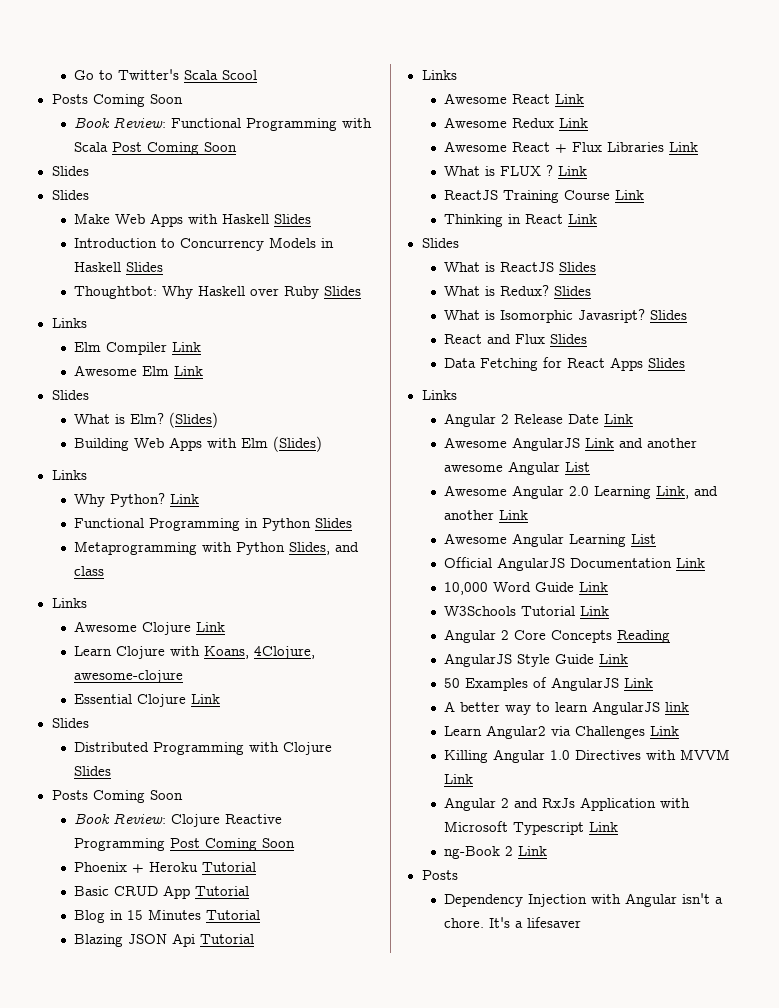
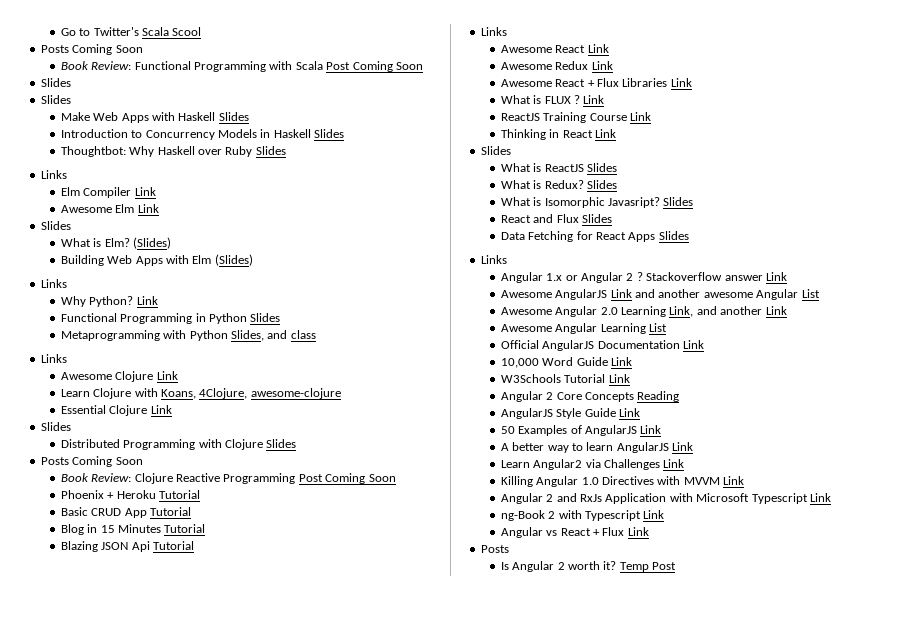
[501,414,600,424] 2 Release Date -> [546,272,763,283] 1.x or Angular 2 ? Stackoverflow answer
[665,702,690,712] link -> [672,442,694,451] Link
[518,846,548,856] [421,870,458,880] [444,893,724,907] [444,917,582,928] Link // Posts // Dependency Injection with Angular isn't a chore. It's a lifesaver -> [558,510,665,521] [500,527,649,538] [480,545,509,553] [500,561,677,572] with Typescript Link // Angular vs React + Flux Link // Posts // Is Angular 2 worth it? Temp Post

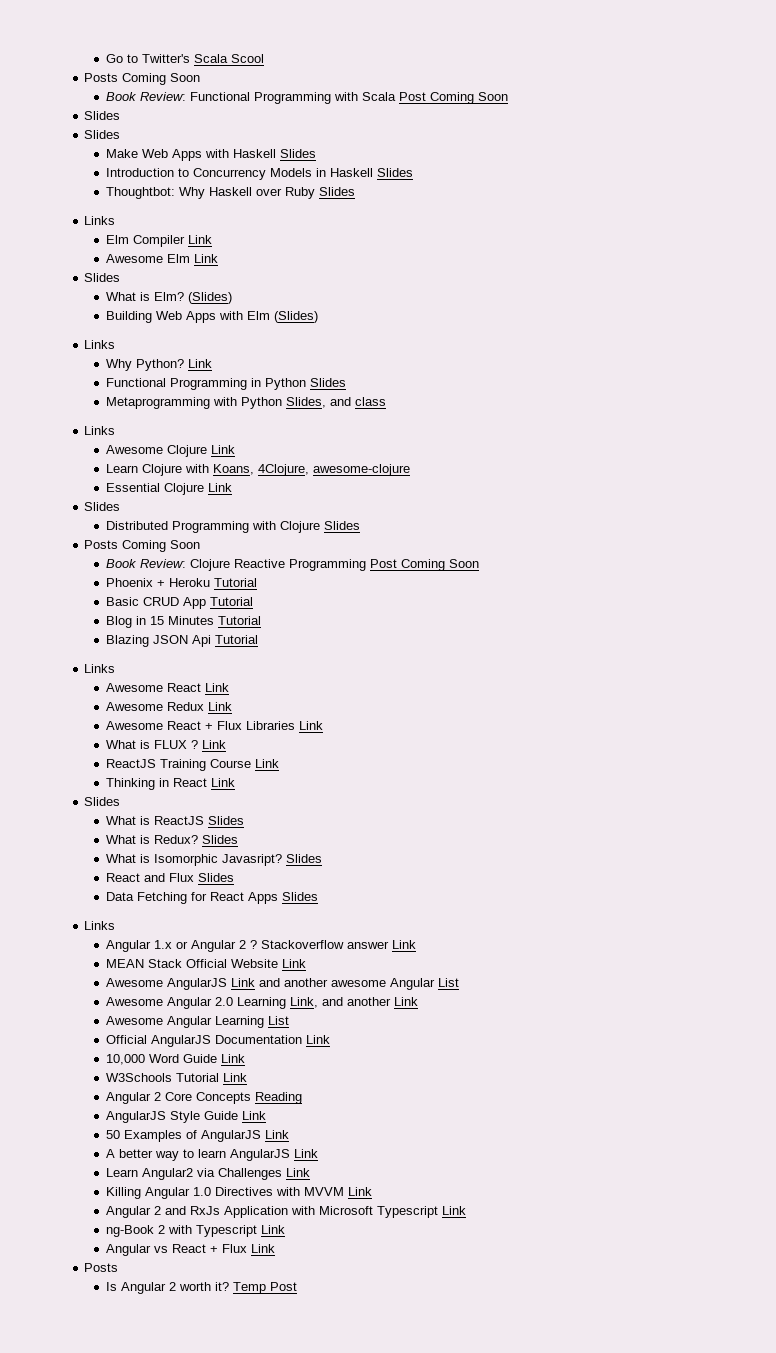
(787, 276) none -> [106,959,307,968] // MEAN Stack Official Website Link

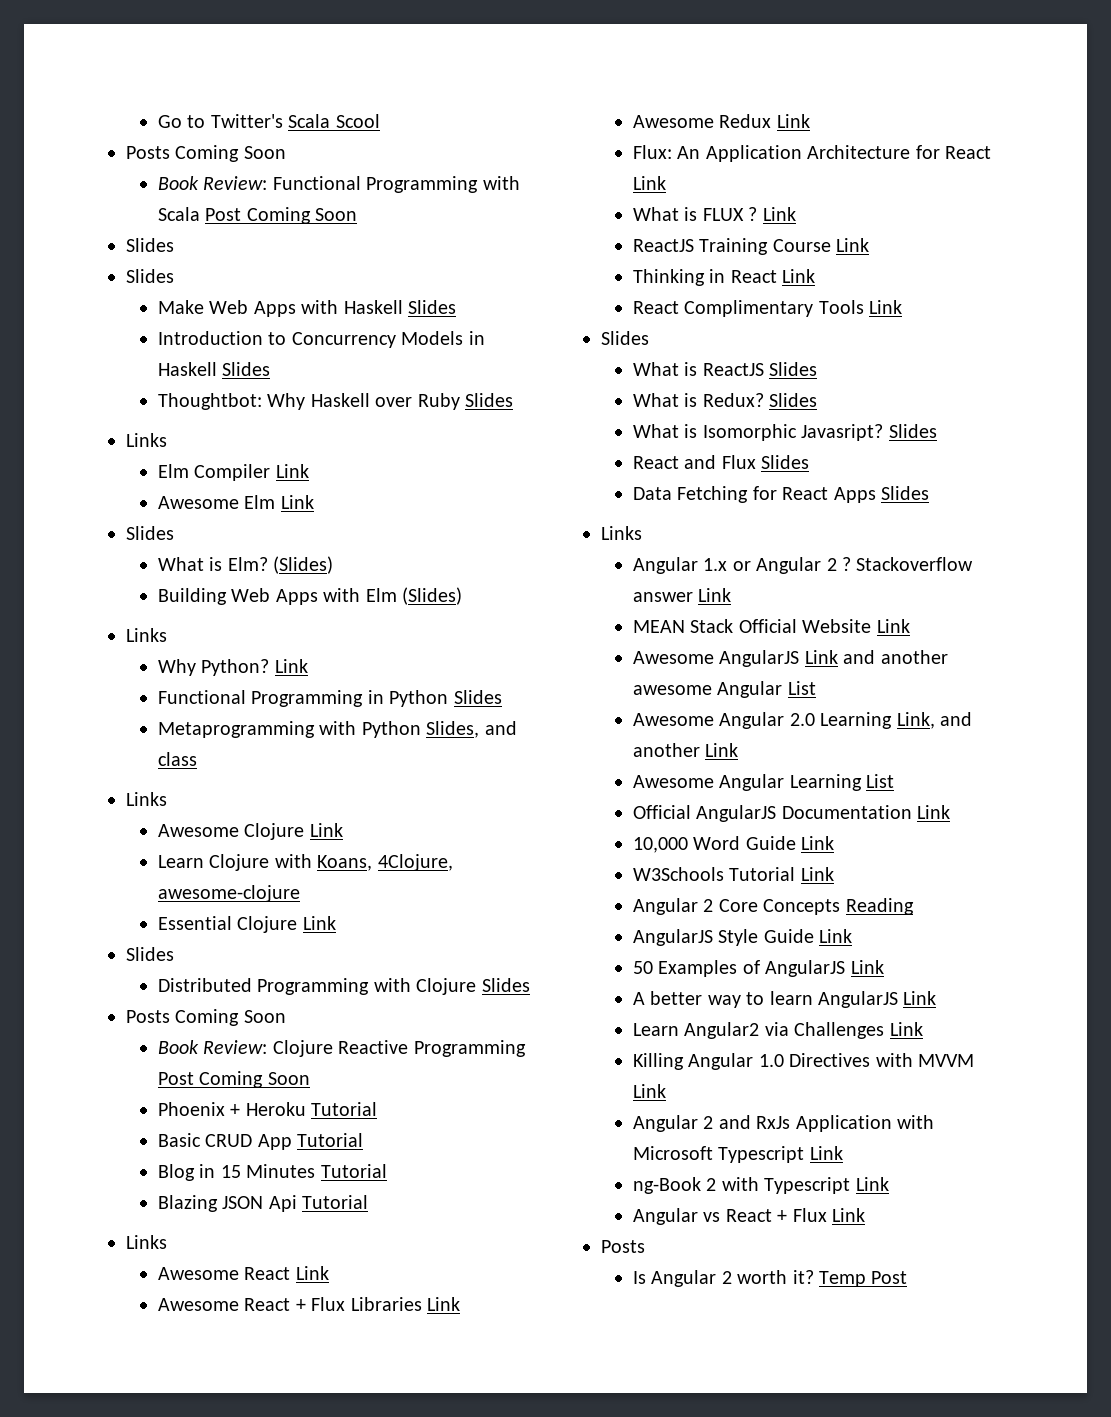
[106,702,233,711] // Awesome Redux Link -> (329, 1273) none
(324, 725) none -> [633,114,810,128] [633,145,992,162] [633,176,667,190] // Awesome Redux Link // Flux: An Application Architecture for React Link
(236, 782) none -> [633,300,903,317] // React Complimentary Tools Link

